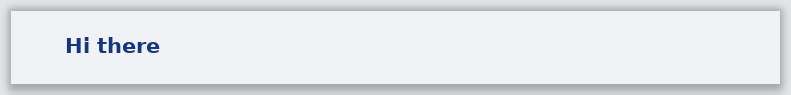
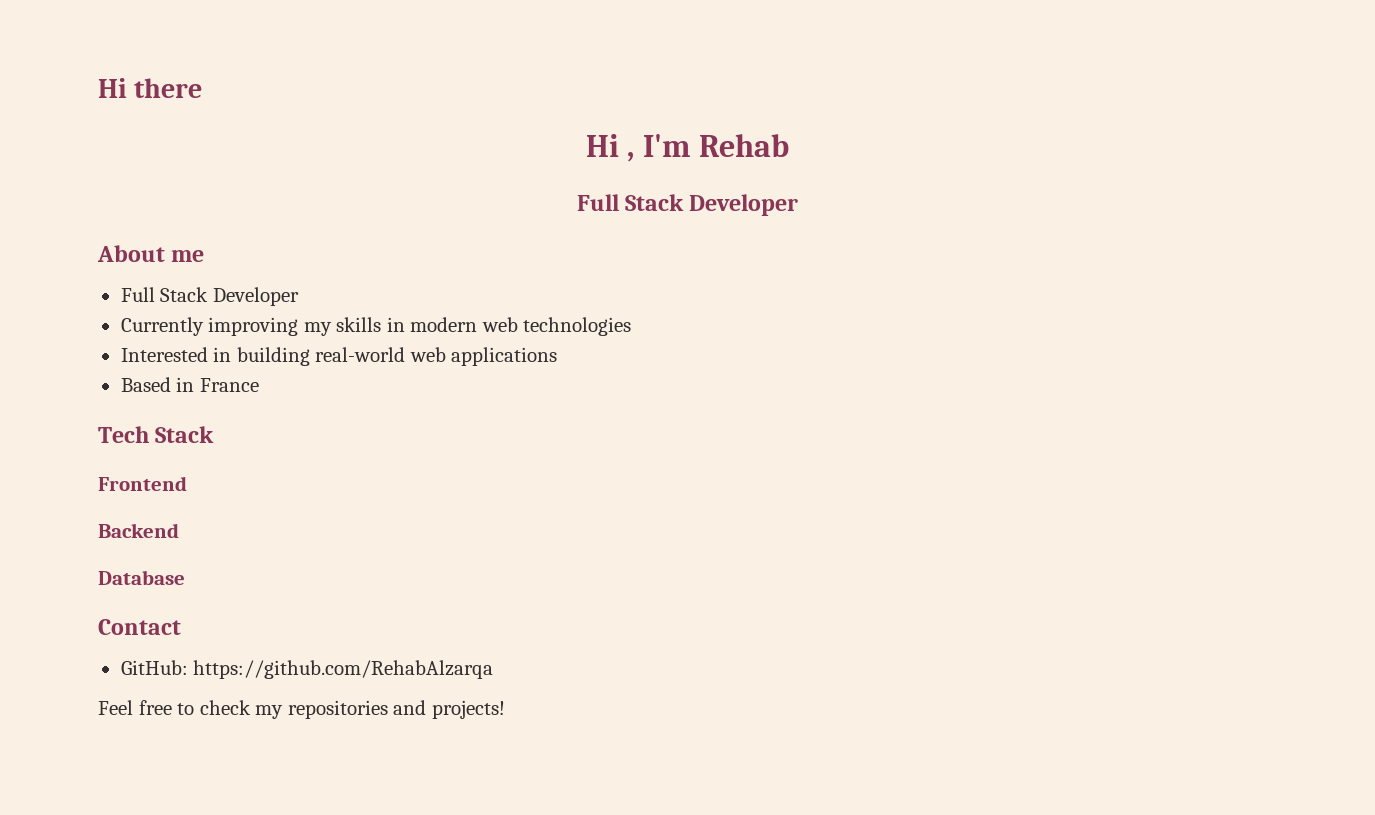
(160, 45) none -> [585,134,790,162] [576,194,799,216] [97,245,205,262] [120,287,299,306] [120,317,632,336] [120,347,558,366] [120,377,259,392] [98,426,215,443] [98,476,187,491] [98,523,179,538] [98,570,185,585] [98,619,181,635] [120,660,494,679] [98,700,505,719] // Hi , I'm Rehab // Full Stack Developer // About me // Full Stack Developer // Currently improving my skills in modern web technologies // Interested in building real-world web applications // Based in France // Tech Stack // Frontend // Backend // Database // Contact // GitHub: https://github.com/RehabAlzarqa // Feel free to check my repositories and projects!

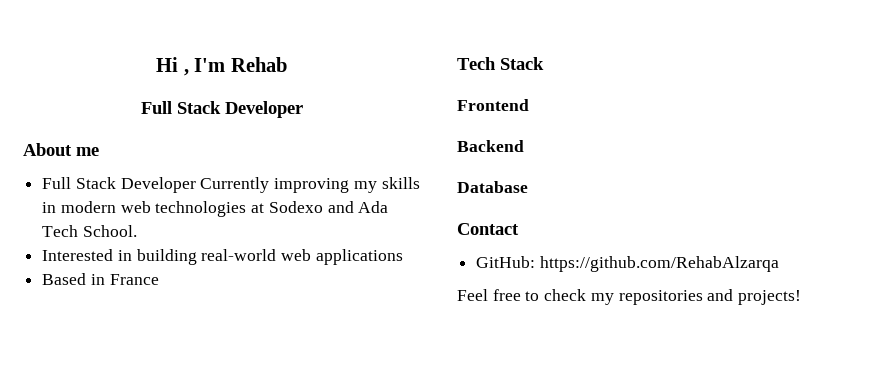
[98,78,203,98] [585,134,619,157] Hi there // Hi -> [156,57,179,72] Hi
(299, 296) // -> (196, 185) none
(632, 326) none -> [251,201,389,213] [42,225,137,237] at Sodexo and Ada Tech School.

